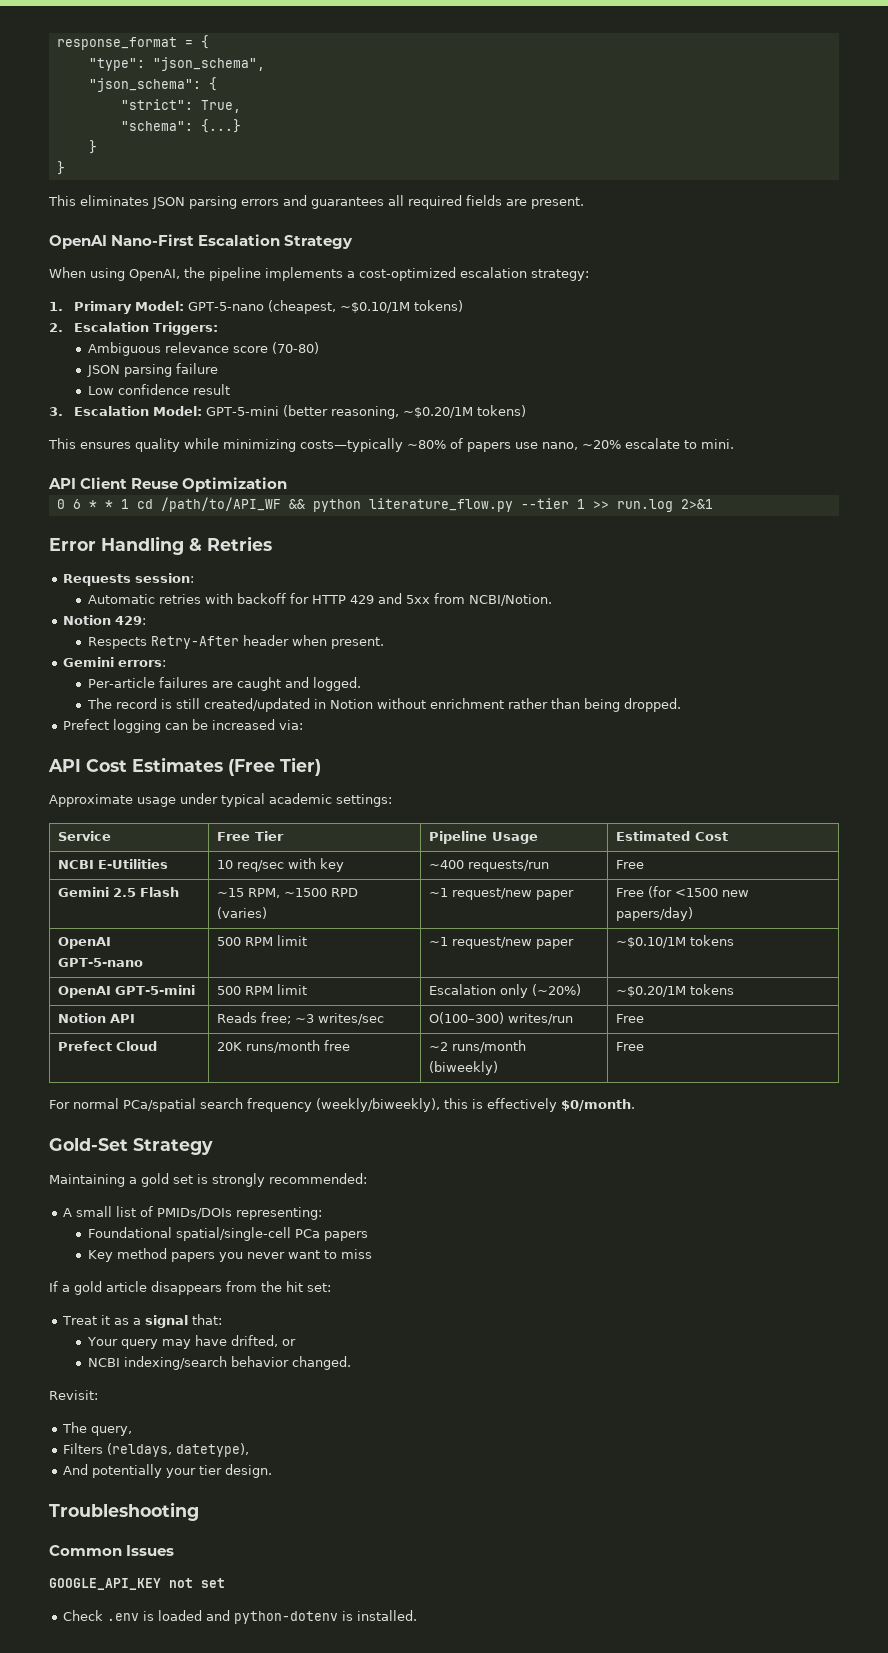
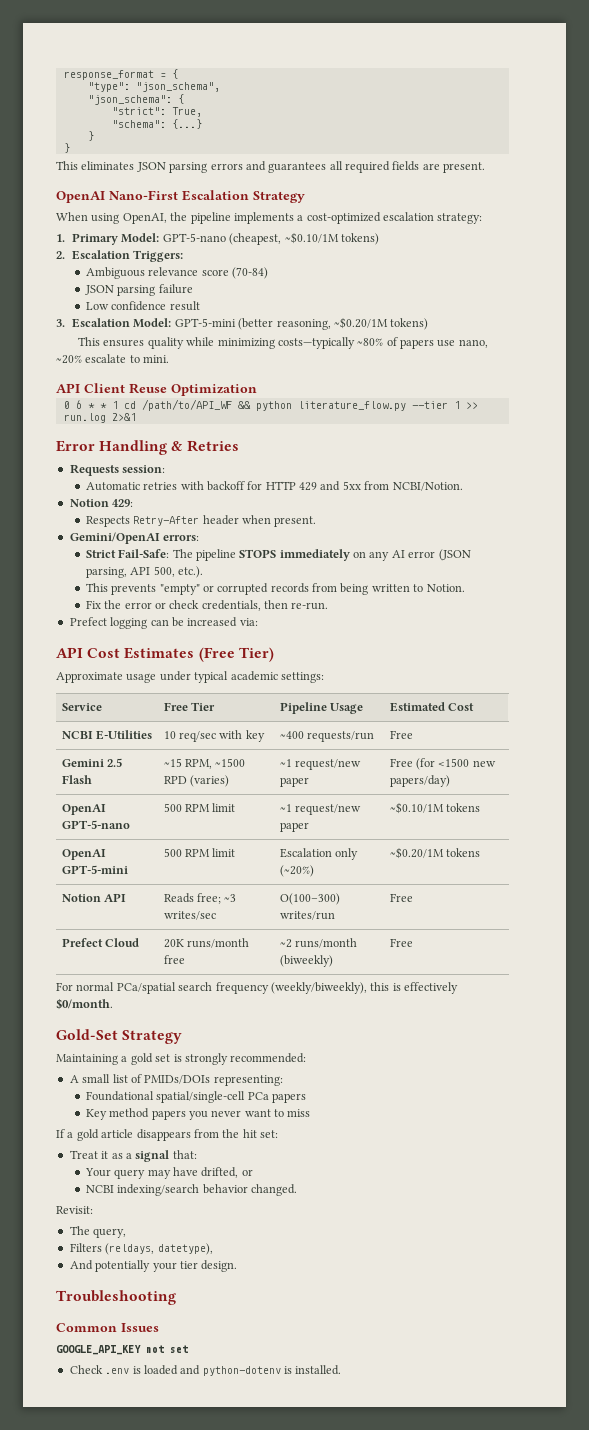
[271,342,319,354] (70-80) -> [231,267,268,279] (70-84)
[62,657,114,667] Gemini -> [69,532,160,544] Gemini/OpenAI
[87,677,361,691] [86,698,681,712] Per-article failures are caught and logged. // The record is still created/updated in Notion without enrichment rather than being dropped. -> [85,549,471,561] [85,566,203,578] [85,583,465,595] [85,600,329,611] Strict Fail-Safe: The pipeline STOPS immediately on any AI error (JSON parsing, API 500, etc.). // This prevents "empty" or corrupted records from being written to Notion. // Fix the error or check credentials, then re-run.

